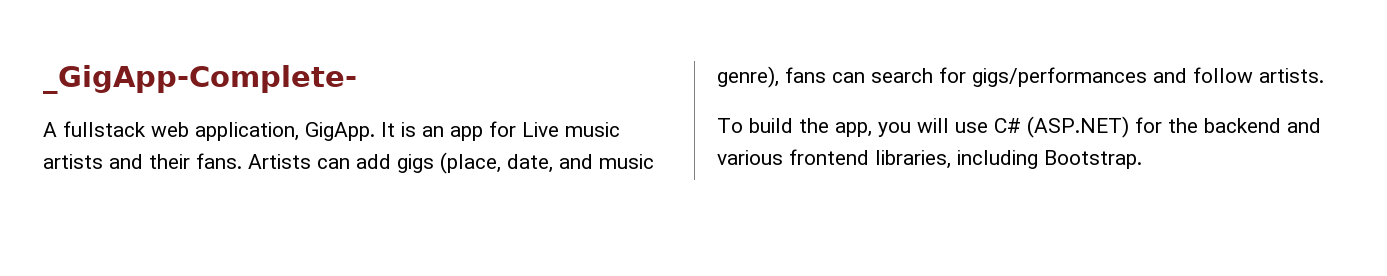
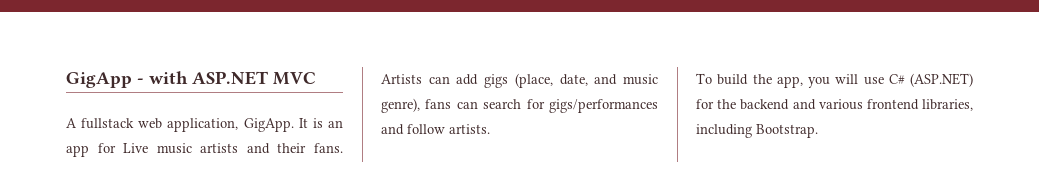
[43,65,357,94] _GigApp-Complete- -> [66,71,316,88] GigApp - with ASP.NET MVC

